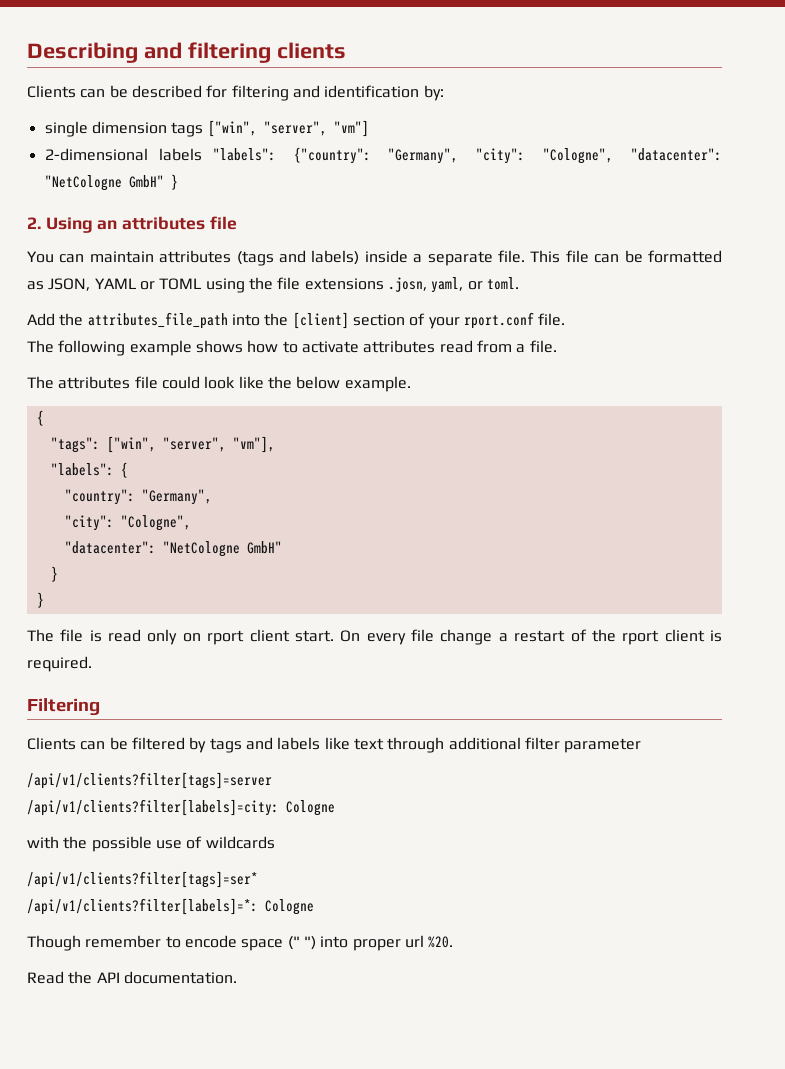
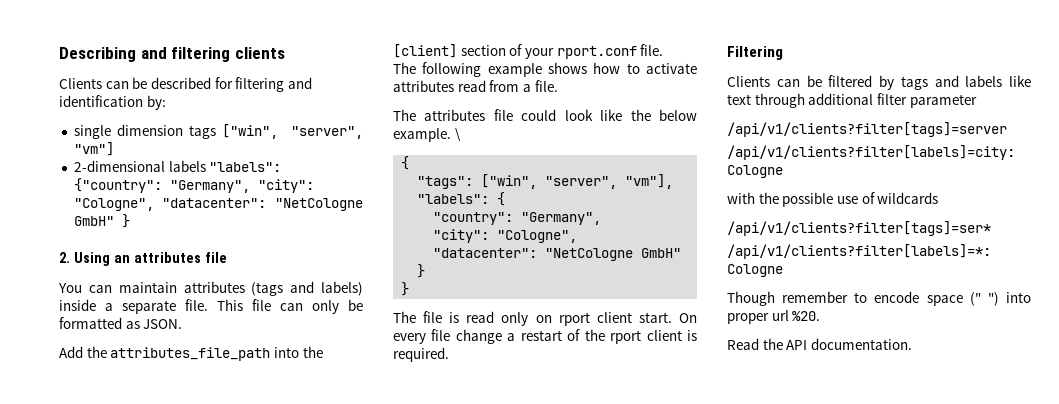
(620, 258) none -> [312,300,339,314] only
[48,277,519,293] JSON, YAML or TOML using the file extensions .josn, yaml, or toml. -> [143,319,183,329] JSON.
(411, 384) none -> [454,128,461,142] \

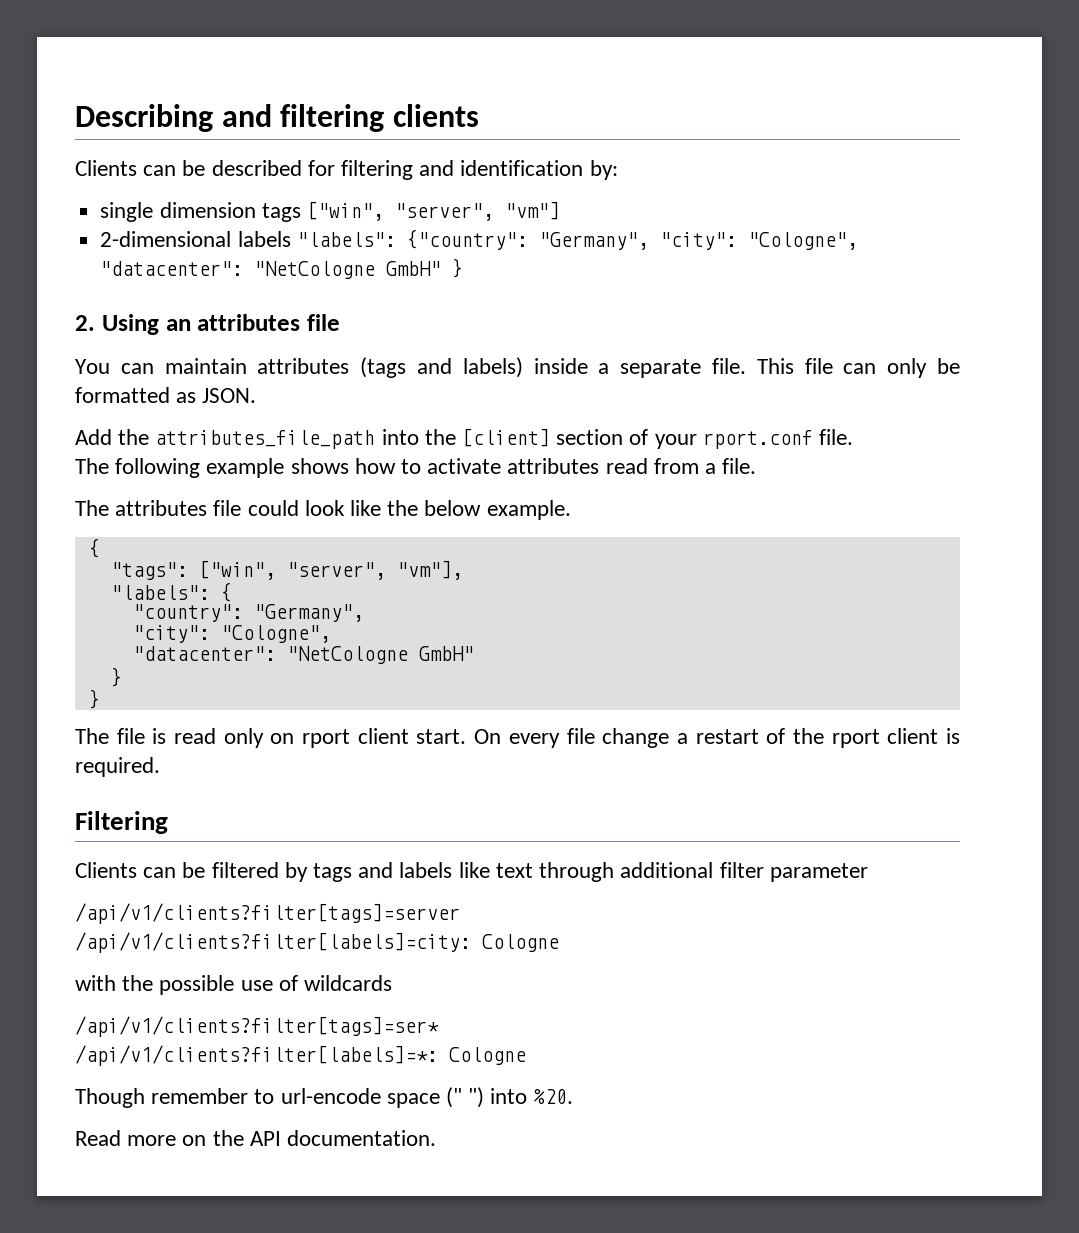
[454,128,461,142] \ -> (571, 510) none
[874,291,920,303] encode -> [280,1088,381,1104] url-encode
[727,310,789,324] proper url -> (528, 1096) none
(759, 344) none -> [127,1135,207,1146] more on

